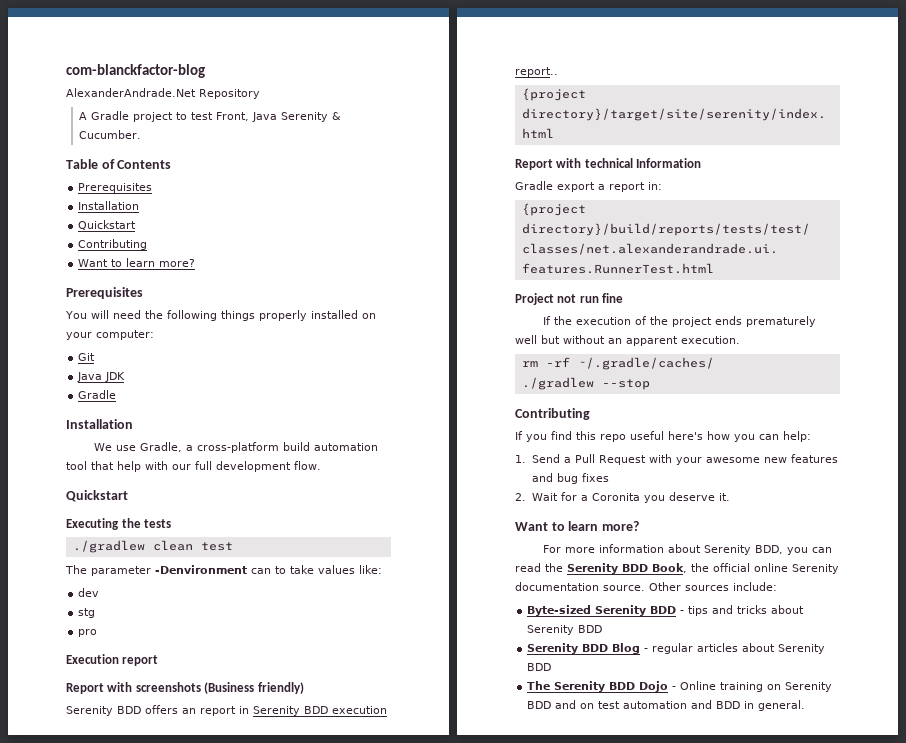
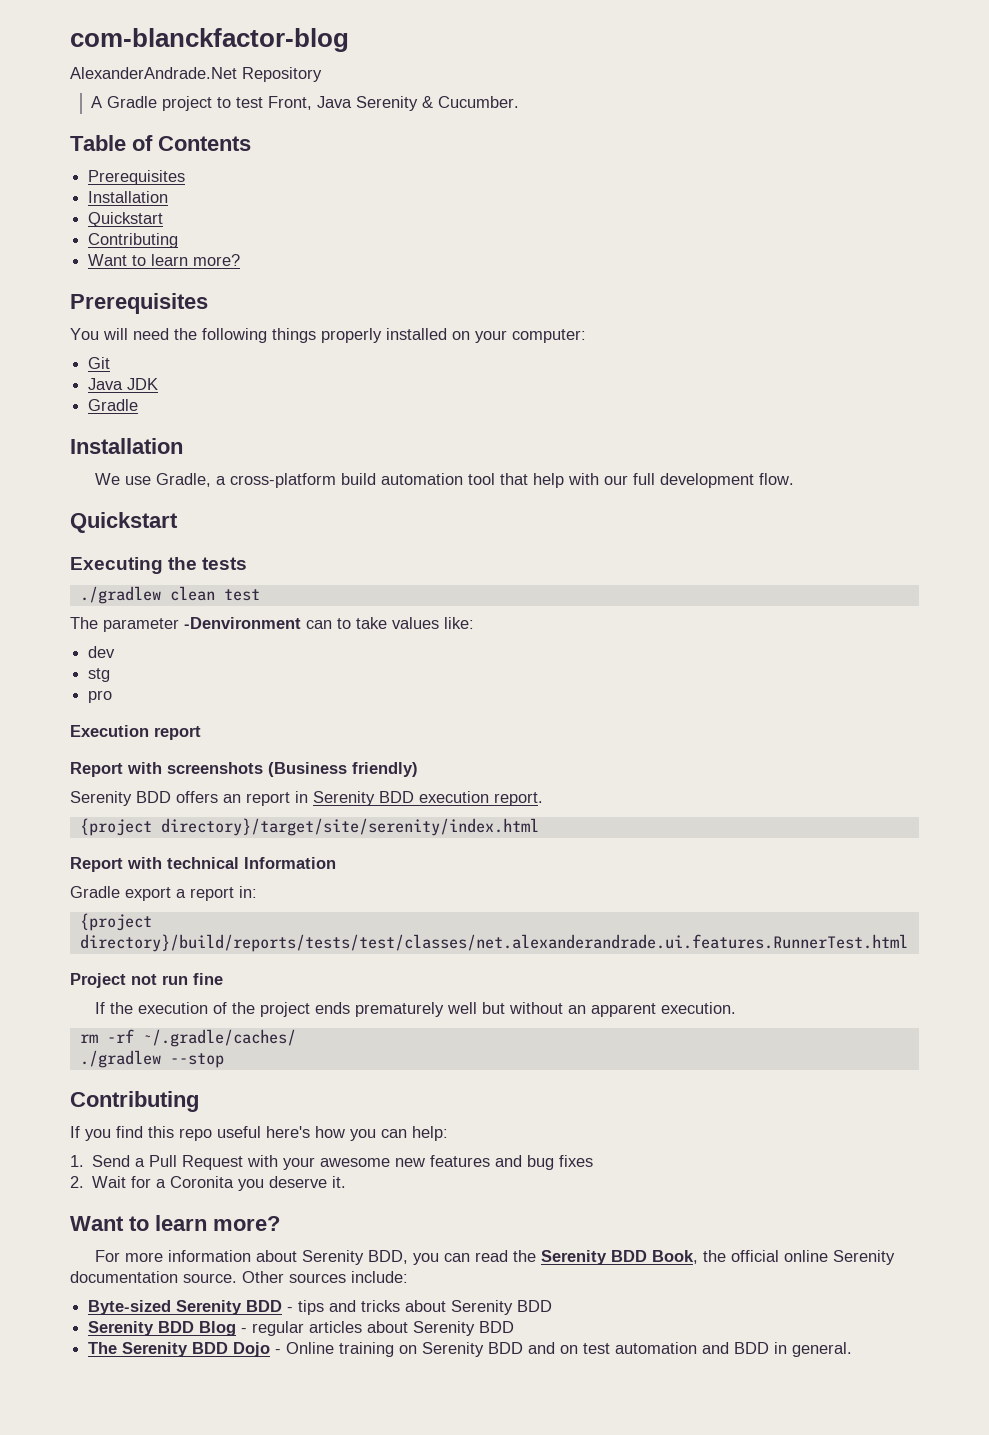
[515,67,558,77] report.. -> [494,792,543,806] report.

